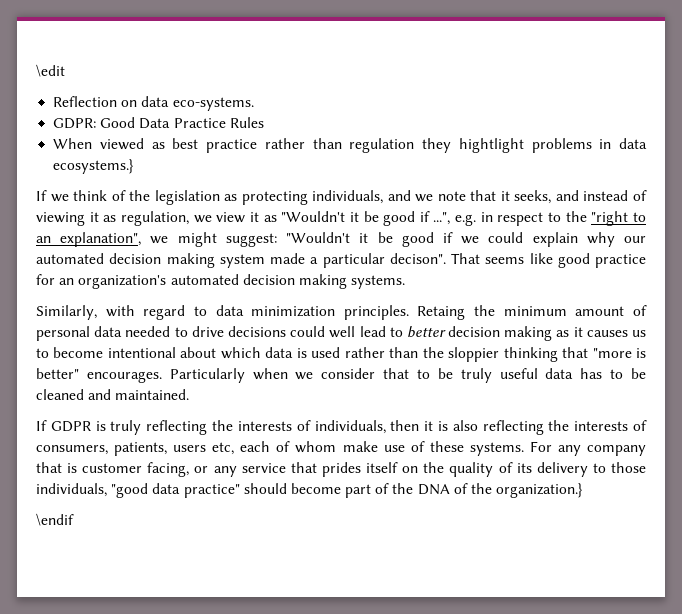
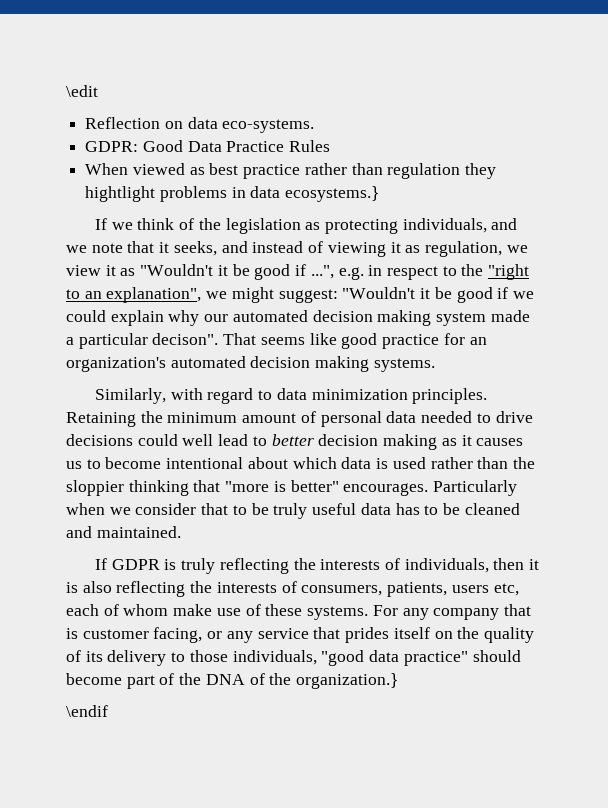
[417,306,466,320] Retaing -> [66,412,136,427] Retaining

